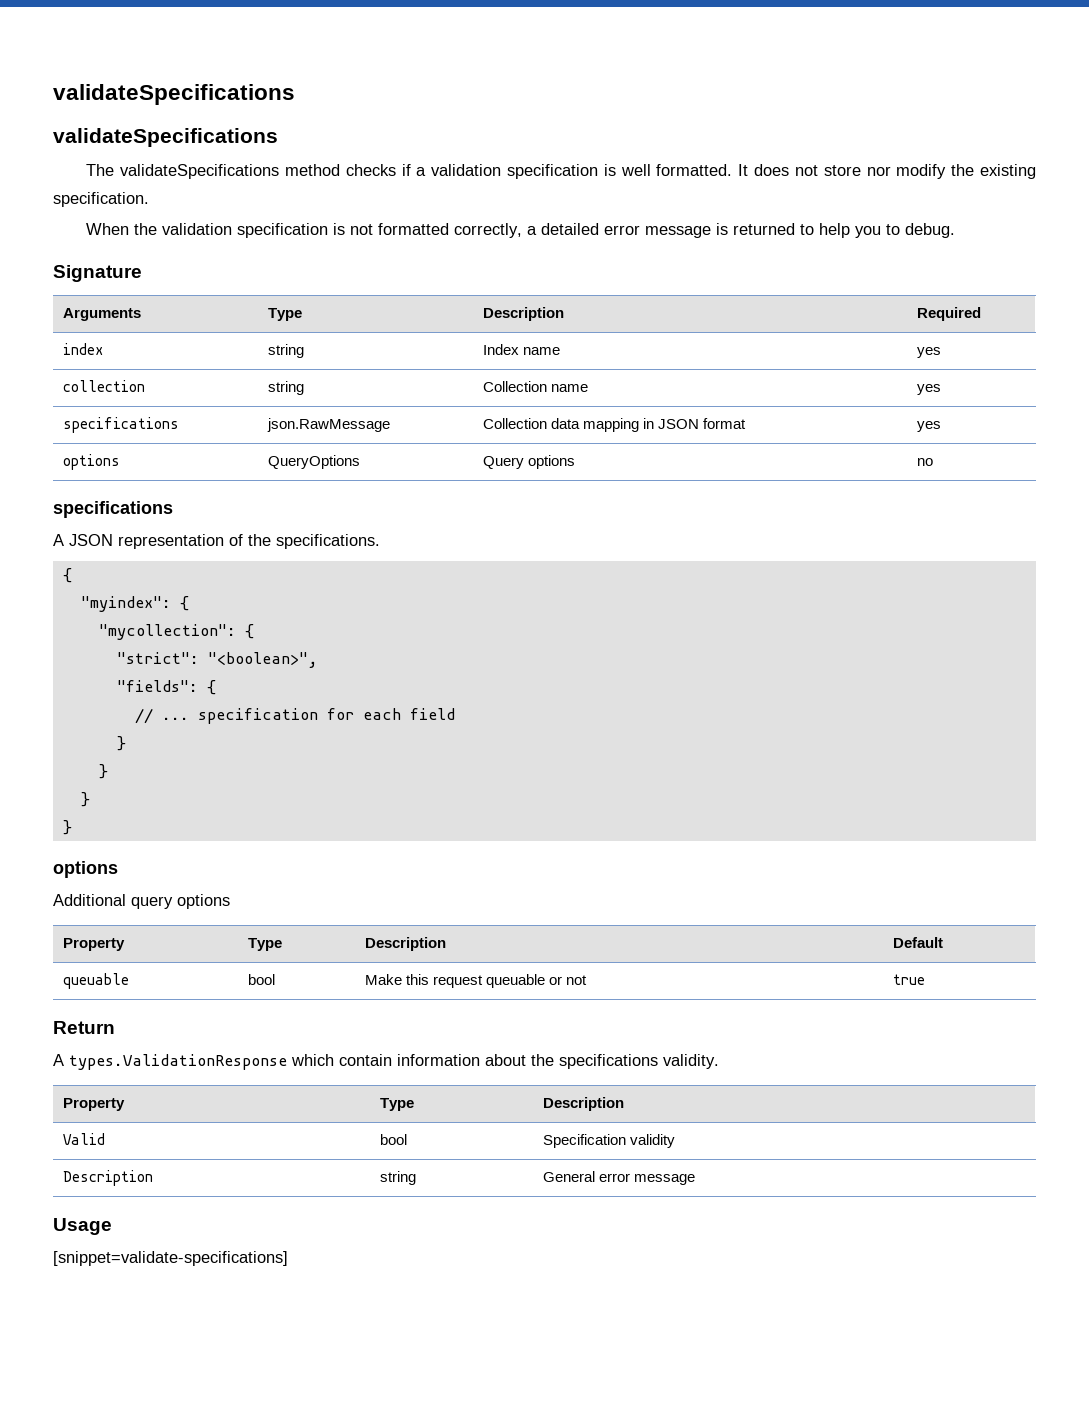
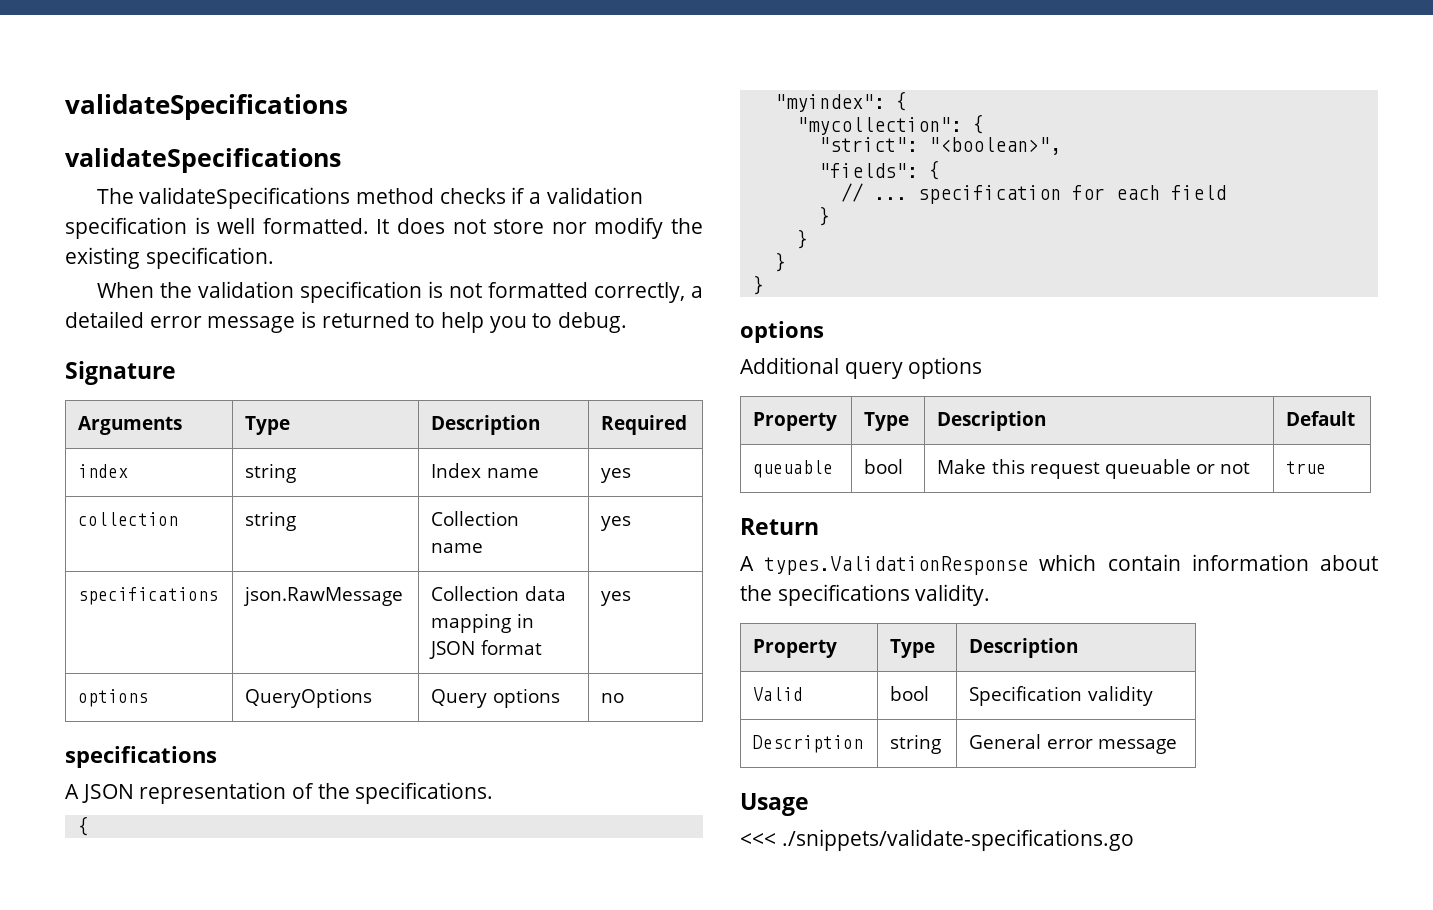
[53,1251,288,1266] [snippet=validate-specifications] -> [740,829,1134,851] <<< ./snippets/validate-specifications.go

